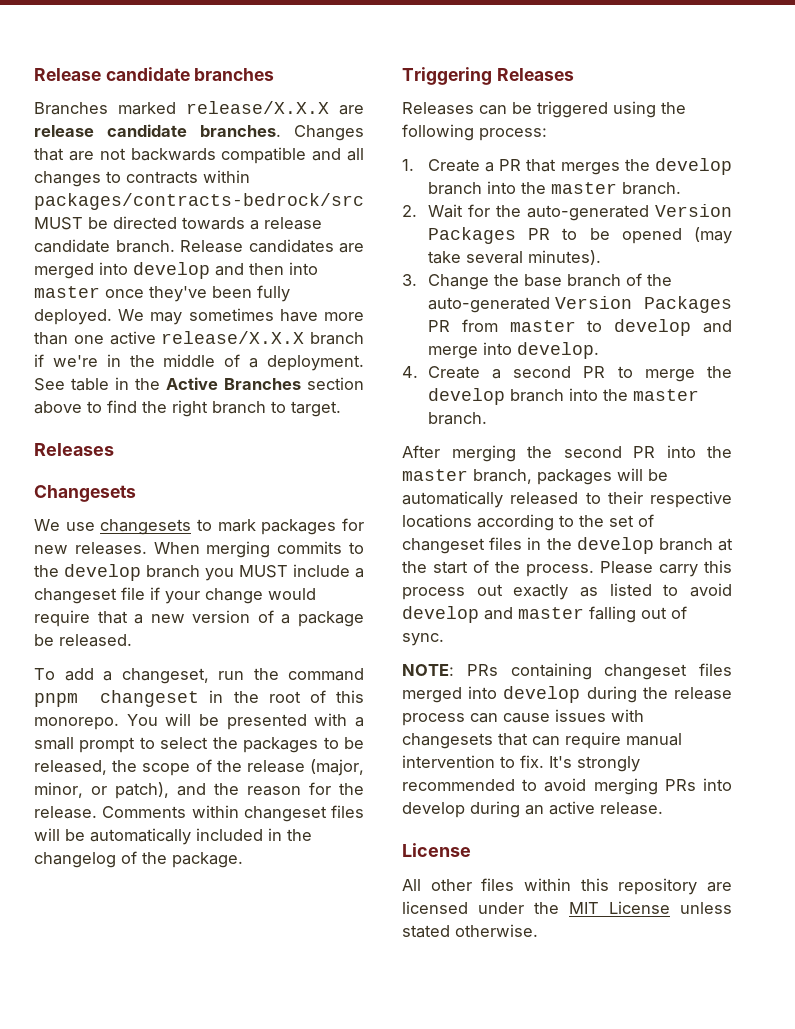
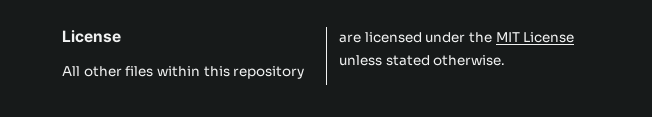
[34,67,275,81] [34,101,364,115] [34,124,364,141] [34,147,364,164] [34,170,250,187] [34,193,364,210] [34,216,322,230] [34,239,364,253] [34,262,318,279] [34,285,290,302] [34,308,364,325] [34,331,364,345] [34,354,364,371] [34,377,364,391] [34,400,341,417] [34,443,114,456] [34,485,136,502] [34,518,364,535] [34,541,365,558] [34,564,364,581] [34,587,316,604] [34,610,364,627] [34,634,132,647] [34,668,364,684] [34,690,364,707] [34,713,364,730] [34,737,364,753] [34,759,364,776] [34,782,364,799] [34,805,364,822] [34,828,312,845] [34,851,243,868] [402,67,574,85] [402,101,686,118] [402,124,547,141] [402,158,732,175] [427,181,681,195] [402,204,732,221] [427,227,732,244] [427,250,601,265] [402,273,672,290] [427,296,732,313] [427,319,732,336] [427,342,599,359] [402,366,732,382] [427,388,699,405] [427,412,487,425] [402,445,732,462] [402,468,668,485] [402,491,732,508] [402,514,654,531] [402,537,733,554] [402,560,732,577] [402,583,732,600] [402,606,687,623] [402,633,444,646] [402,663,732,680] [402,686,732,703] [402,709,644,726] [402,732,682,749] [402,755,640,772] [402,778,732,795] [402,801,663,818] Release candidate branches // Branches marked release/X.X.X are release candidate branches. Changes that are not backwards compatible and all changes to contracts within packages/contracts-bedrock/src MUST be directed towards a release candidate branch. Release candidates are merged into develop and then into master once they've been fully deployed. We may sometimes have more than one active release/X.X.X branch if we're in the middle of a deployment. See table in the Active Branches section above to find the right branch to target. // Releases // Changesets // We use changesets to mark packages for new releases. When merging commits to the develop branch you MUST include a changeset file if your change would require that a new version of a package be released. // To add a changeset, run the command pnpm changeset in the root of this monorepo. You will be presented with a small prompt to select the packages to be released, the scope of the release (major, minor, or patch), and the reason for the release. Comments within changeset files will be automatically included in the changelog of the package. // Triggering Releases // Releases can be triggered using the following process: // 1. Create a PR that merges the develop branch into the master branch. // 2. Wait for the auto-generated Version Packages PR to be opened (may take several minutes). // 3. Change the base branch of the auto-generated Version Packages PR from master to develop and merge into develop. // 4. Create a second PR to merge the develop branch into the master branch. // After merging the second PR into the master branch, packages will be automatically released to their respective locations according to the set of changeset files in the develop branch at the start of the process. Please carry this process out exactly as listed to avoid develop and master falling out of sync. // NOTE: PRs containing changeset files merged into develop during the release process can cause issues with changesets that can require manual intervention to fix. It's strongly recommended to avoid merging PRs into develop during an active release. // -> (62, 36) none

